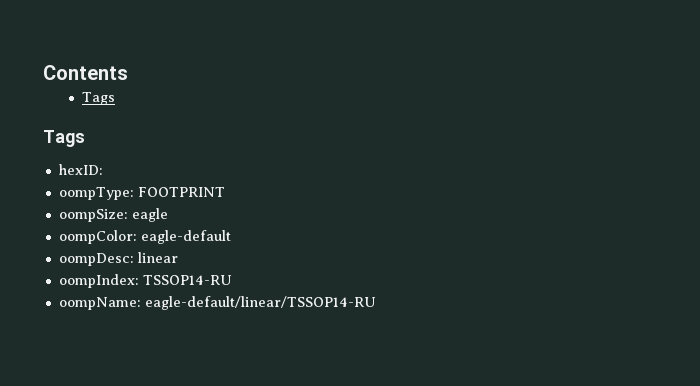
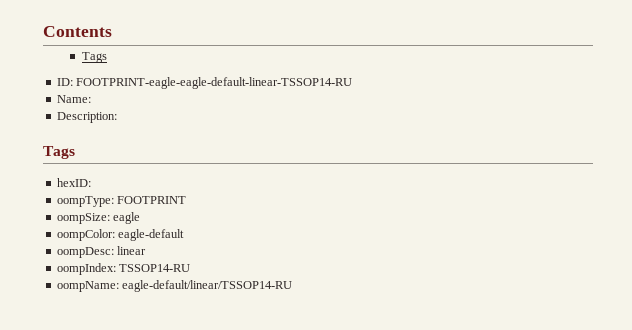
(115, 98) none -> [56,77,353,89] [56,95,91,103] [56,112,117,123] // ID: FOOTPRINT-eagle-eagle-default-linear-TSSOP14-RU // Name: // Description:

